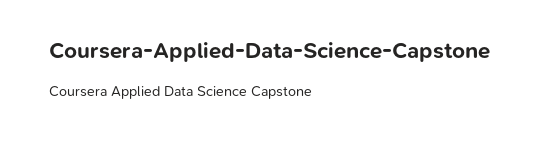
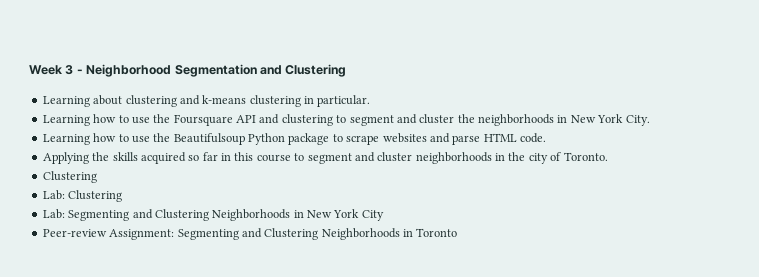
[49,42,490,62] [49,86,312,99] Coursera-Applied-Data-Science-Capstone // Coursera Applied Data Science Capstone -> [29,64,347,77] [42,95,371,107] [42,114,650,126] [42,133,546,145] [42,152,608,164] [42,171,97,183] [42,190,123,202] [42,209,384,221] [42,228,458,240] Week 3 - Neighborhood Segmentation and Clustering // Learning about clustering and k-means clustering in particular. // Learning how to use the Foursquare API and clustering to segment and cluster the neighborhoods in New York City. // Learning how to use the Beautifulsoup Python package to scrape websites and parse HTML code. // Applying the skills acquired so far in this course to segment and cluster neighborhoods in the city of Toronto. // Clustering // Lab: Clustering // Lab: Segmenting and Clustering Neighborhoods in New York City // Peer-review Assignment: Segmenting and Clustering Neighborhoods in Toronto

